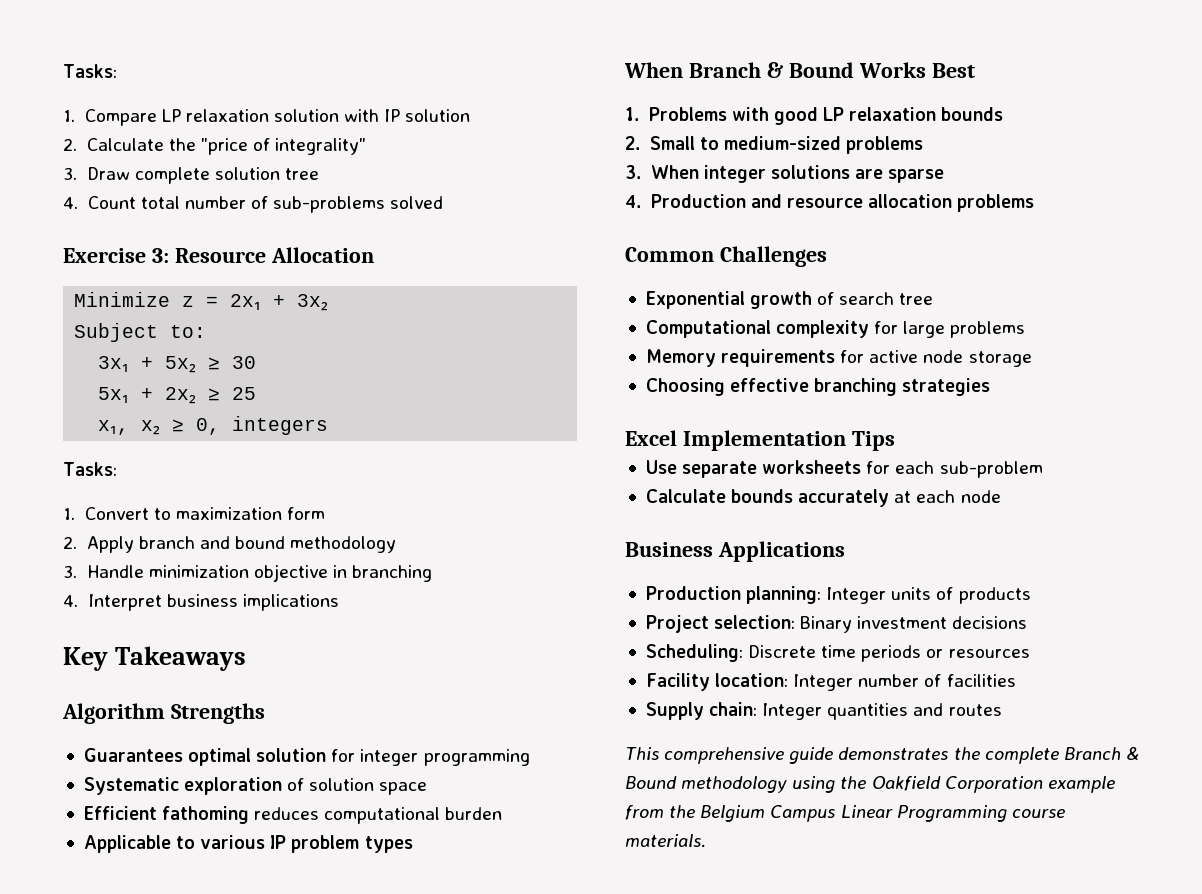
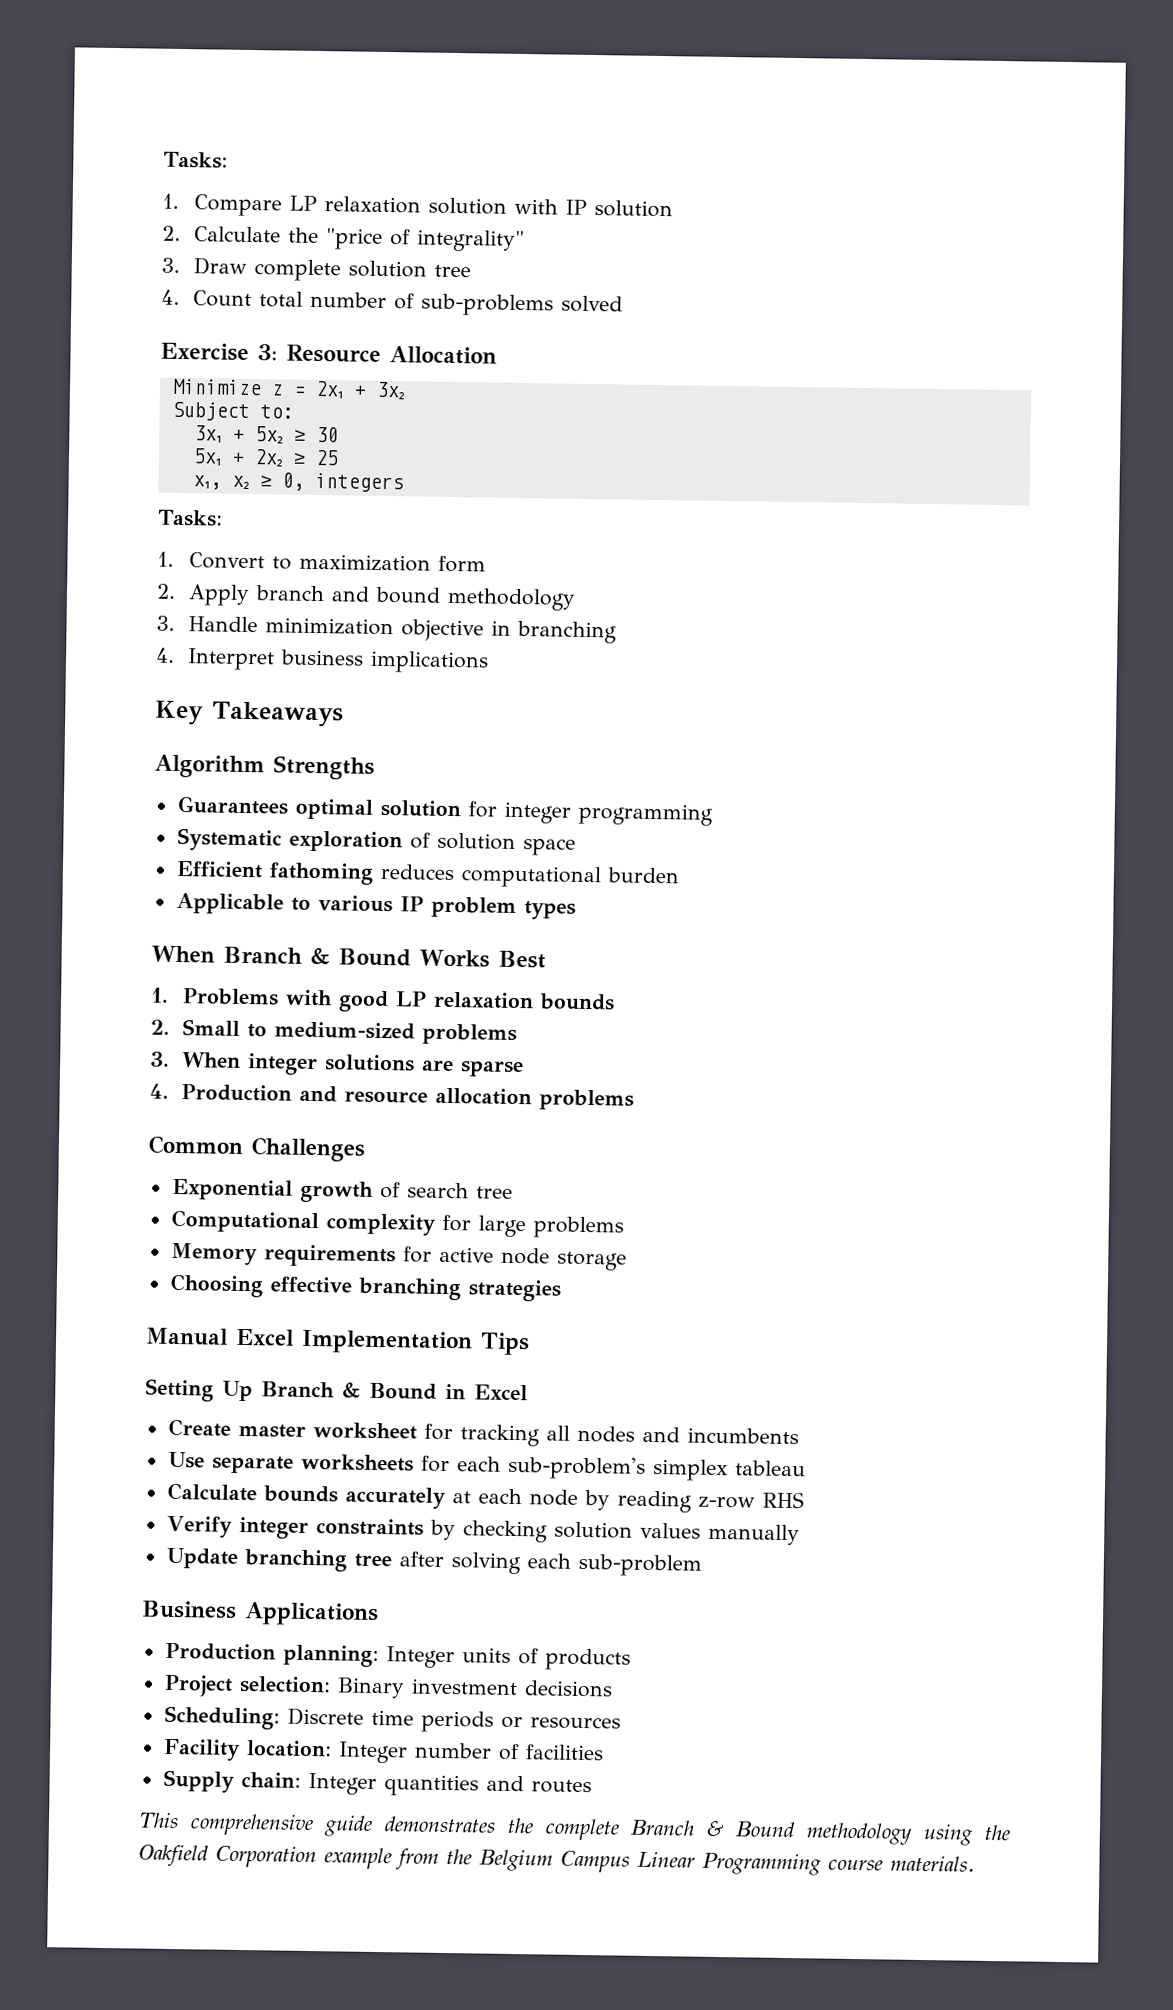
(991, 387) none -> [145,1327,229,1346] Manual
(895, 441) none -> [145,1378,528,1402] [167,1418,799,1447] // Setting Up Branch & Bound in Excel // Create master worksheet for tracking all nodes and incumbents
[939,461,1043,478] sub-problem -> [507,1455,806,1482] sub-problem's simplex tableau
(1001, 496) none -> [583,1490,804,1513] [166,1515,800,1546] [165,1547,702,1577] by reading z-row RHS // Verify integer constraints by checking solution values manually // Update branching tree after solving each sub-problem

